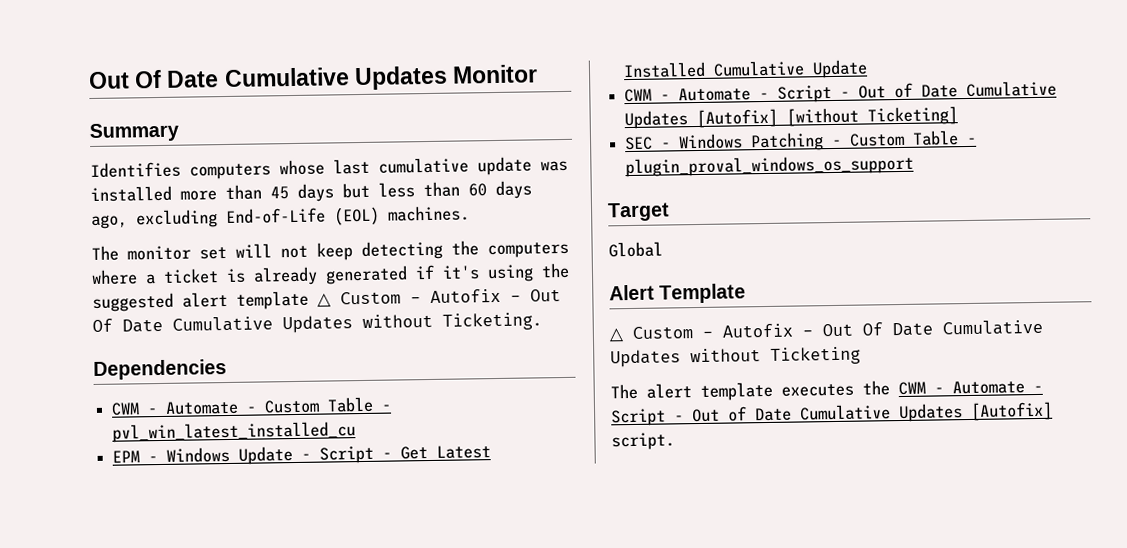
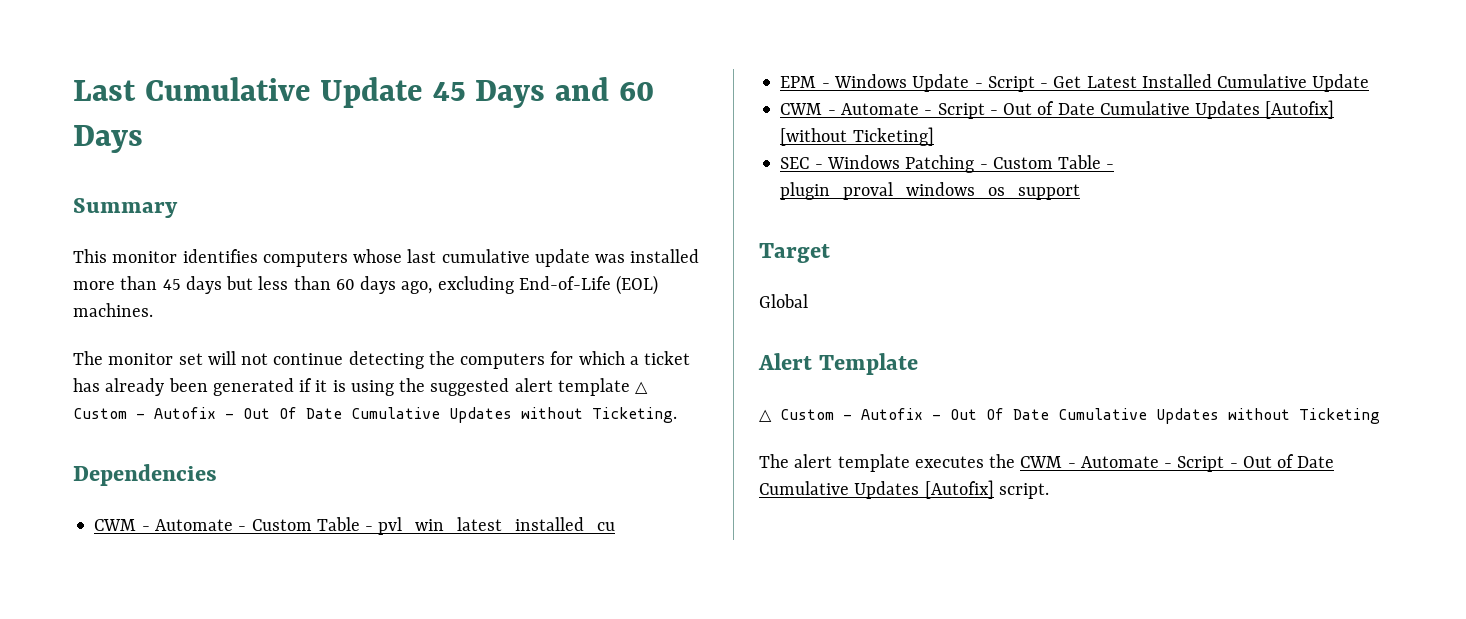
[88,64,539,91] [89,122,179,143] [90,161,181,179] Out Of Date Cumulative Updates Monitor // Summary // Identifies -> [73,77,654,108] [73,125,143,153] [73,198,178,218] [73,249,258,263] Last Cumulative Update 45 Days and 60 Days // Summary // This monitor identifies
[316,242,353,261] keep -> [273,353,344,365] continue
[91,264,480,286] where a ticket is already generated if it's -> [550,351,691,365] [73,378,346,396] for which a ticket has already been generated if it is

